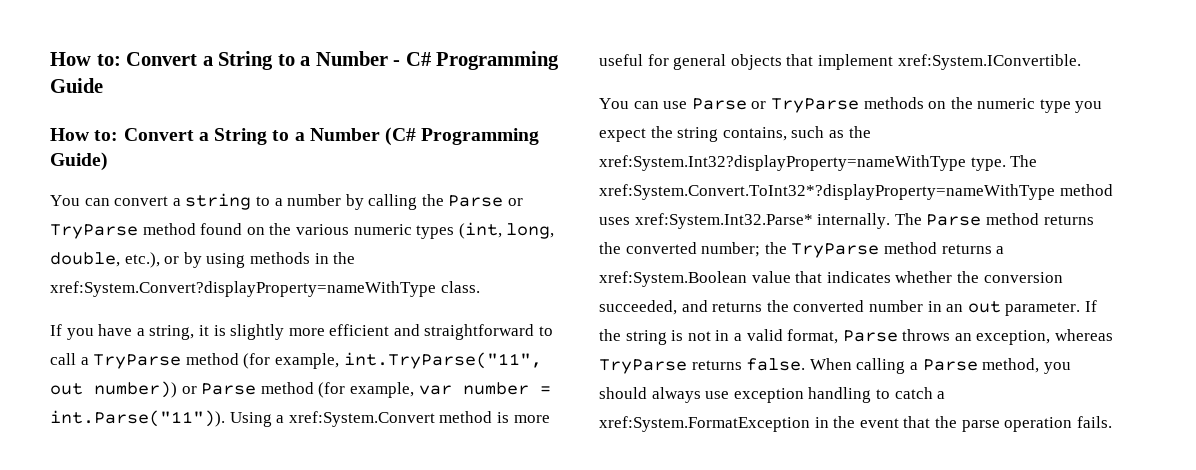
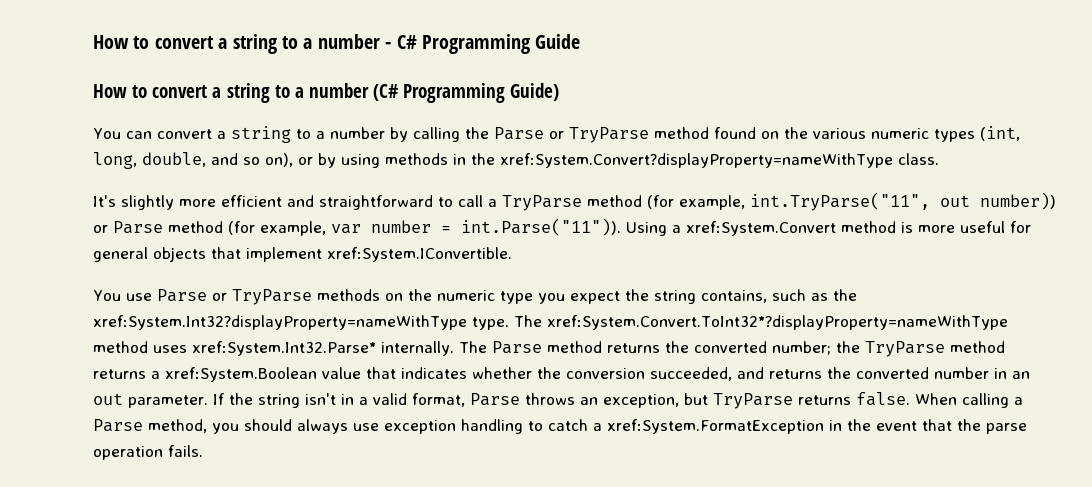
[50,51,388,70] How to: Convert a String to a Number -> [93,34,380,54] How to convert a string to a number
[94,128,380,145] to: Convert a String to a Number -> [132,83,369,103] to convert a string to a number
[124,252,160,268] etc.), -> [211,153,293,167] and so on),
[50,324,226,340] If you have a string, it is -> [93,195,116,207] It's
[633,101,659,109] can -> (121, 295) none
[671,330,711,341] is not -> [305,393,336,405] isn't
[1055,329,1114,341] whereas -> [684,393,708,405] but

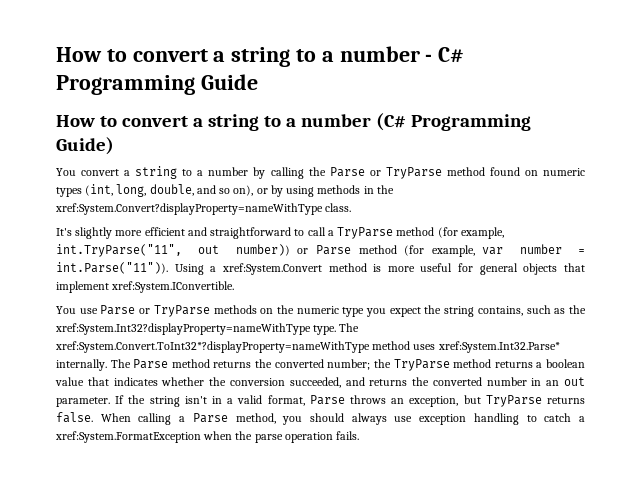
[125,131,152,139] can -> (76, 172) none
[783,127,866,139] the various -> (538, 173) none
[165,367,317,382] xref:System.Boolean -> [546,359,586,368] boolean
[829,419,952,431] in the event that -> [203,431,233,440] when

